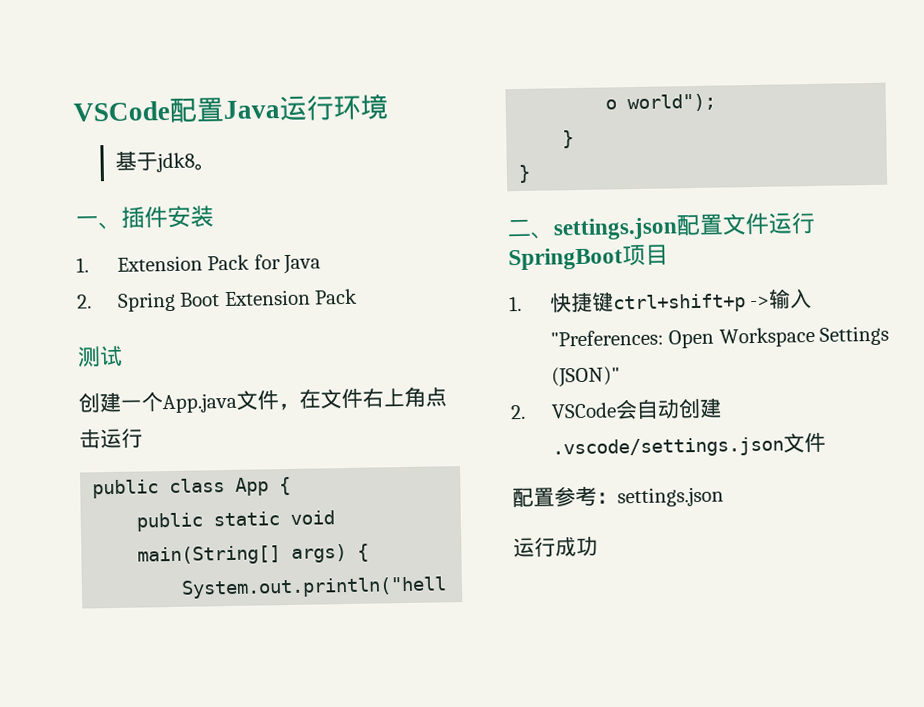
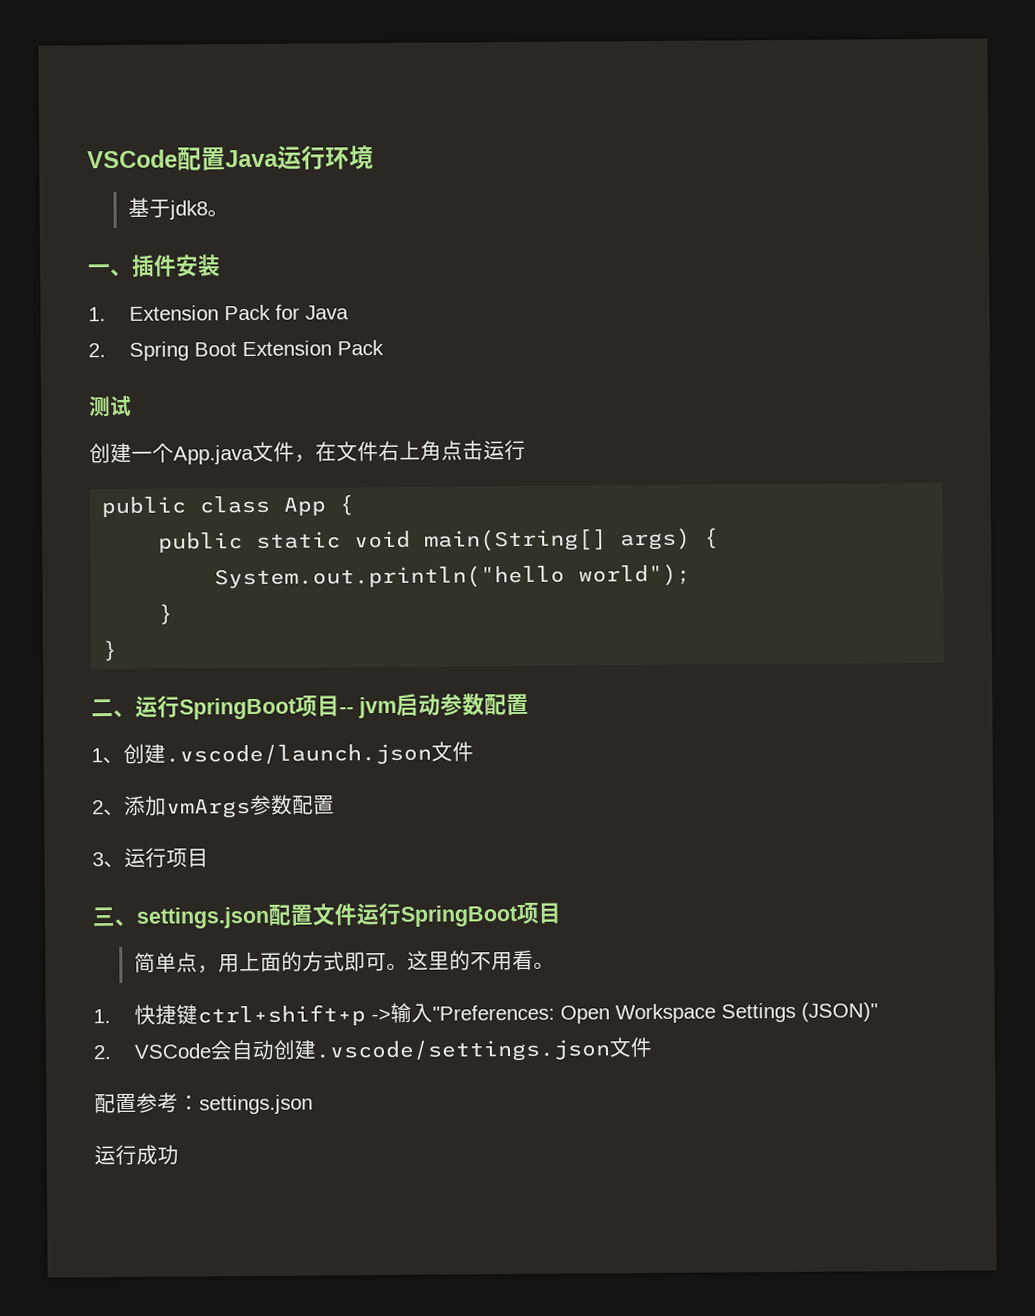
(555, 235) none -> [135,693,529,720] [91,741,474,766] [92,794,335,819] [92,847,209,868] [92,907,137,927] 运行SpringBoot项目-- jvm启动参数配置 // 1、创建.vscode/launch.json文件 // 2、添加vmArgs参数配置 // 3、运行项目 // 三、
(669, 255) none -> [133,949,555,974] // 简单点，用上面的方式即可。这里的不用看。

